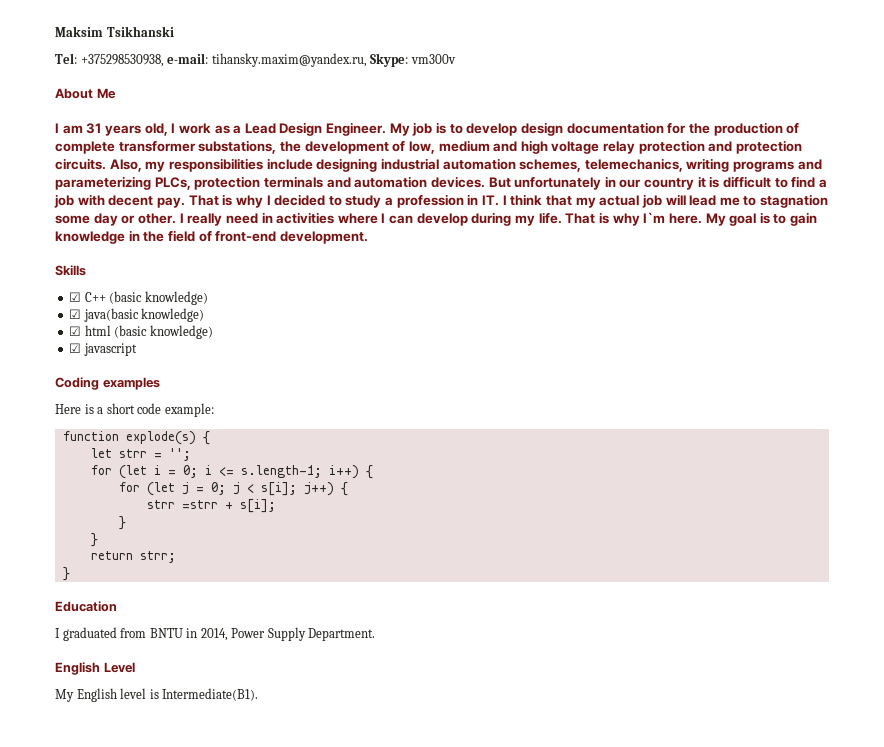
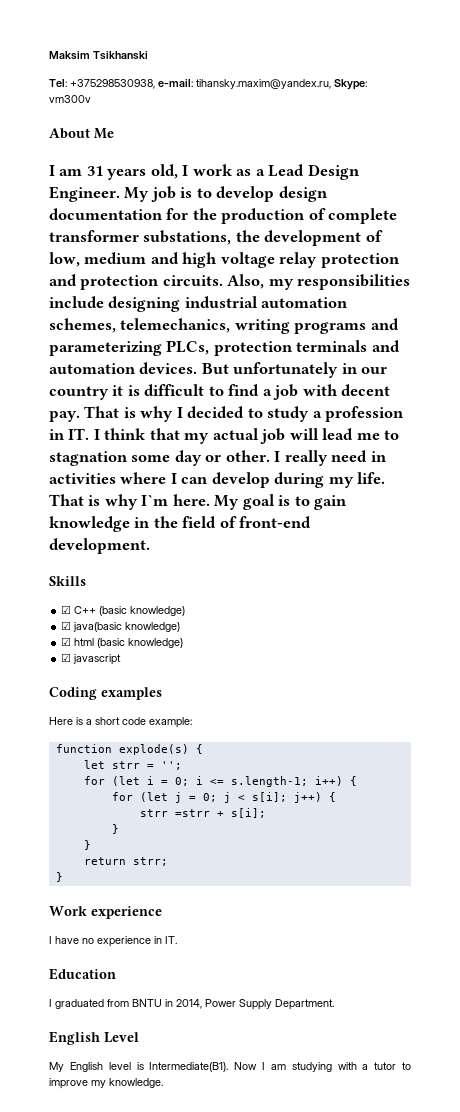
(70, 574) none -> [49,906,162,919] [49,936,177,947] // Work experience // I have no experience in IT.
(259, 694) none -> [234,1062,411,1072] [49,1078,163,1089] Now I am studying with a tutor to improve my knowledge.

